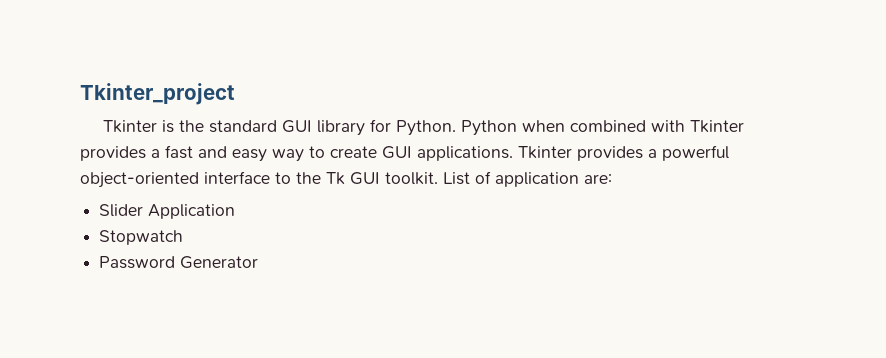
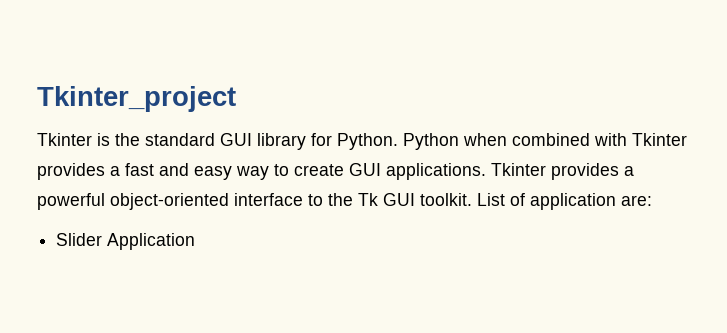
[99,230,184,245] [99,256,259,269] // Stopwatch // Password Generator -> (196, 241) none

